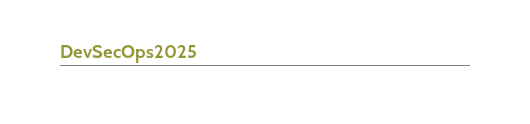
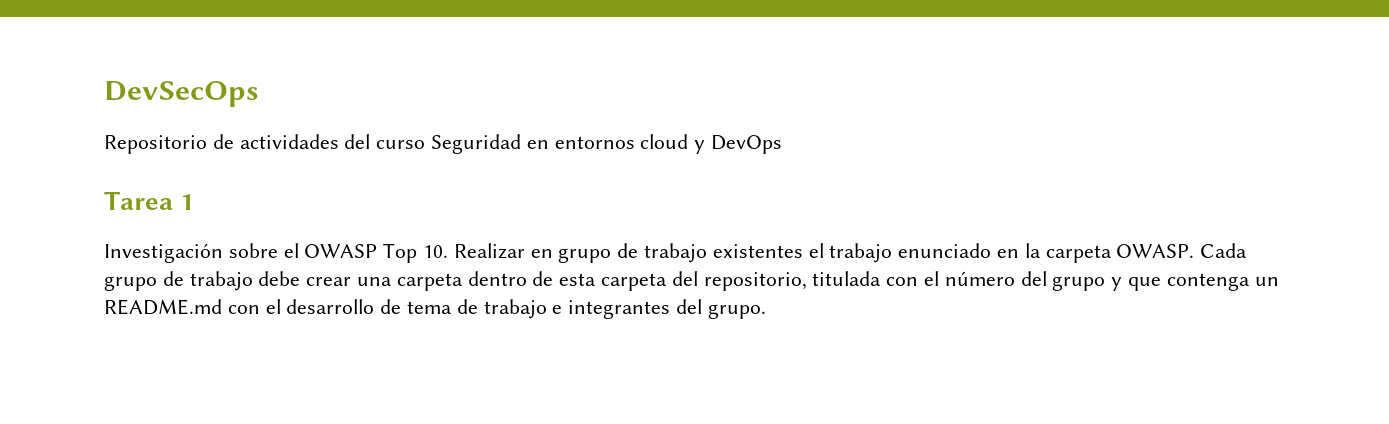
[60,45,197,63] DevSecOps2025 -> [104,81,259,107] [104,134,783,154] [104,191,195,210] [104,243,1248,263] [104,271,1279,291] [104,299,766,319] DevSecOps // Repositorio de actividades del curso Seguridad en entornos cloud y DevOps // Tarea 1 // Investigación sobre el OWASP Top 10. Realizar en grupo de trabajo existentes el trabajo enunciado en la carpeta OWASP. Cada grupo de trabajo debe crear una carpeta dentro de esta carpeta del repositorio, titulada con el número del grupo y que contenga un README.md con el desarrollo de tema de trabajo e integrantes del grupo.

